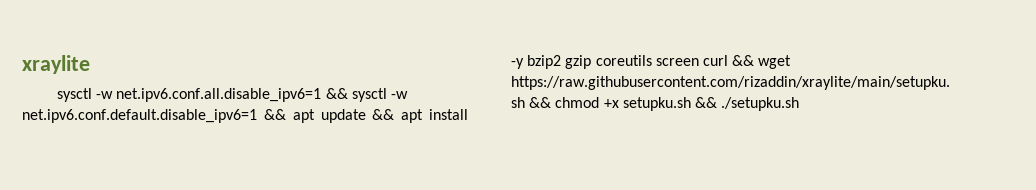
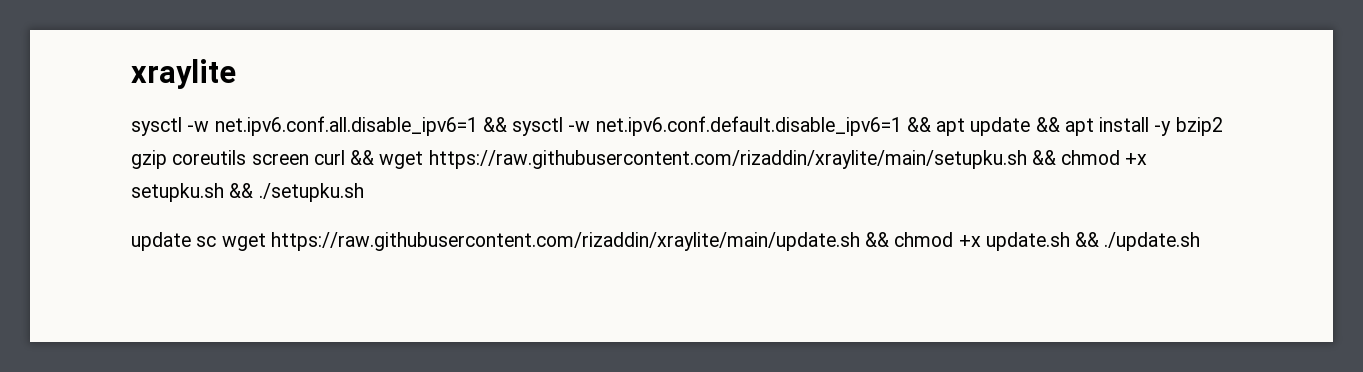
(800, 104) none -> [131,232,1201,251] // update sc wget https://raw.githubusercontent.com/rizaddin/xraylite/main/update.sh && chmod +x update.sh && ./update.sh

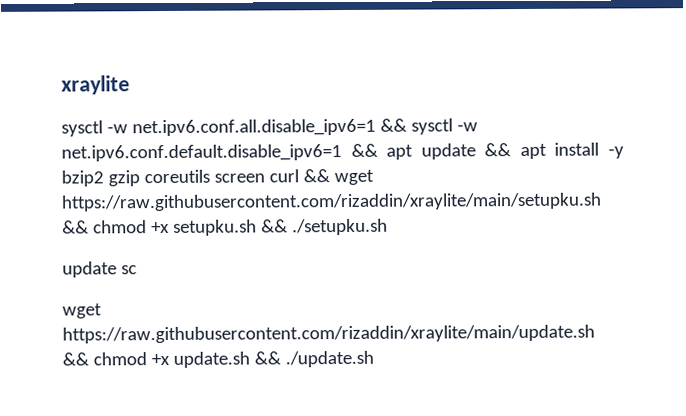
(217, 241) none -> (137, 270) //

